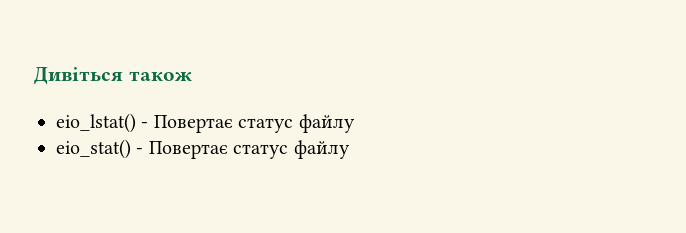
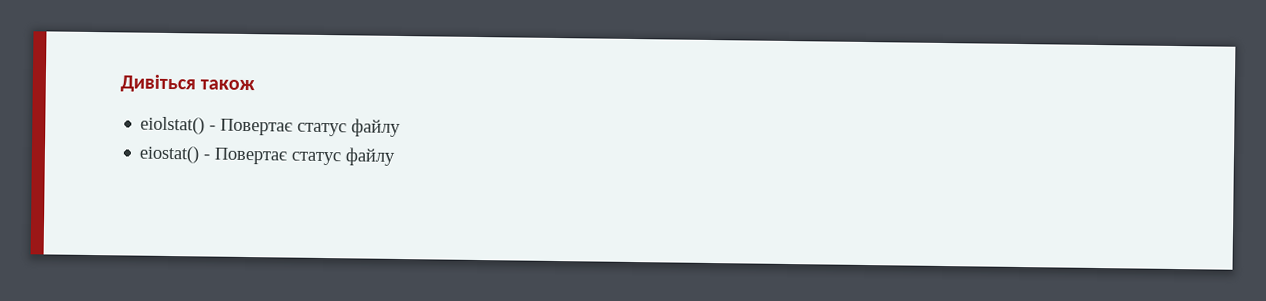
[56,113,136,133] eio_lstat() -> [140,116,206,135] eiolstat()
[56,139,131,159] eio_stat() -> [139,145,201,164] eiostat()

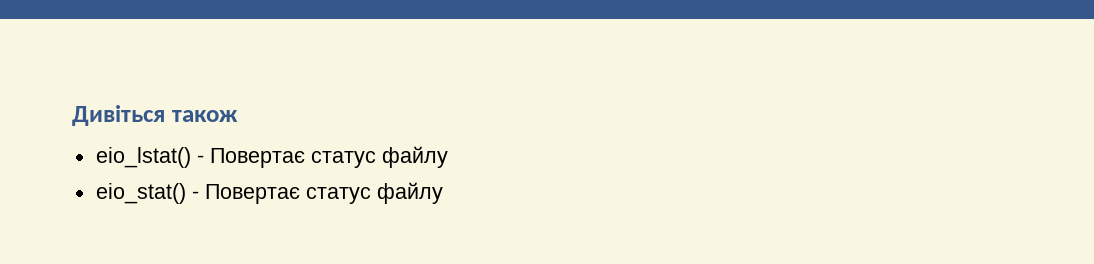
[140,116,206,135] eiolstat() -> [95,147,191,168] eio_lstat()
[139,145,201,164] eiostat() -> [95,183,186,204] eio_stat()

